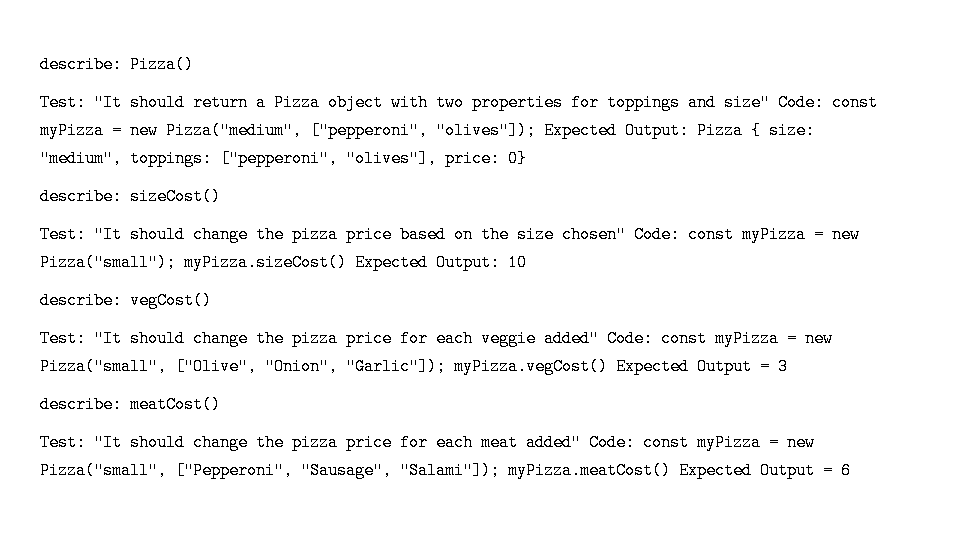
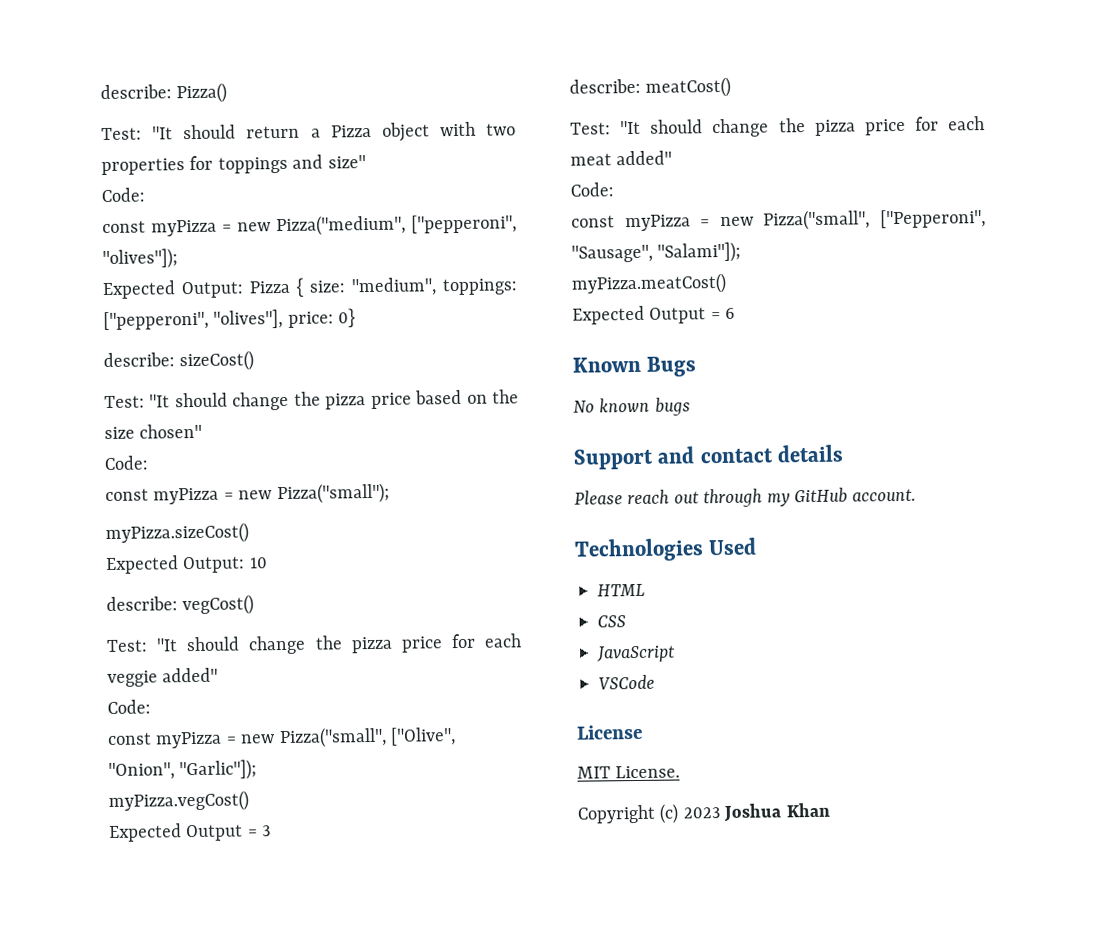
[778,94,824,111] Code: -> [101,187,145,203] // Code: //
(536, 130) none -> (178, 259) //
[634,226,680,243] Code: -> [104,455,148,471] // Code: //
(176, 262) none -> (390, 493) //
(347, 262) none -> (249, 533) //
[607,330,653,347] Code: -> [107,699,151,714] // Code: //
(446, 366) none -> (258, 770) //
(608, 366) none -> (249, 801) //
[589,434,635,451] Code: -> [570,182,614,197] // Code: //
(500, 470) none -> (742, 252) //
(671, 470) none -> (727, 283) //
(851, 470) none -> [572,356,697,377] [573,397,691,416] [573,444,844,470] [574,487,917,508] [574,537,757,562] [597,583,645,597] [597,615,626,628] [597,645,675,663] [598,674,655,690] [576,724,643,740] [577,765,681,779] [577,802,830,824] // Known Bugs // No known bugs // Support and contact details // Please reach out through my GitHub account. // Technologies Used // HTML // CSS // JavaScript // VSCode // License // MIT License. // Copyright (c) 2023 Joshua Khan

